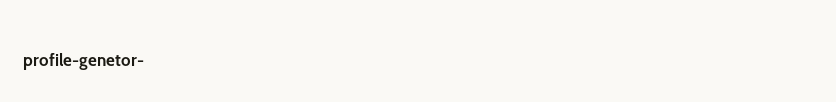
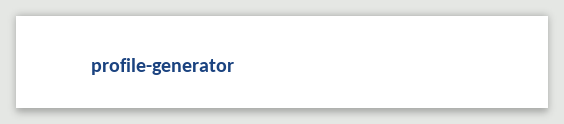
[23,53,144,70] profile-genetor- -> [91,58,234,75] profile-generator

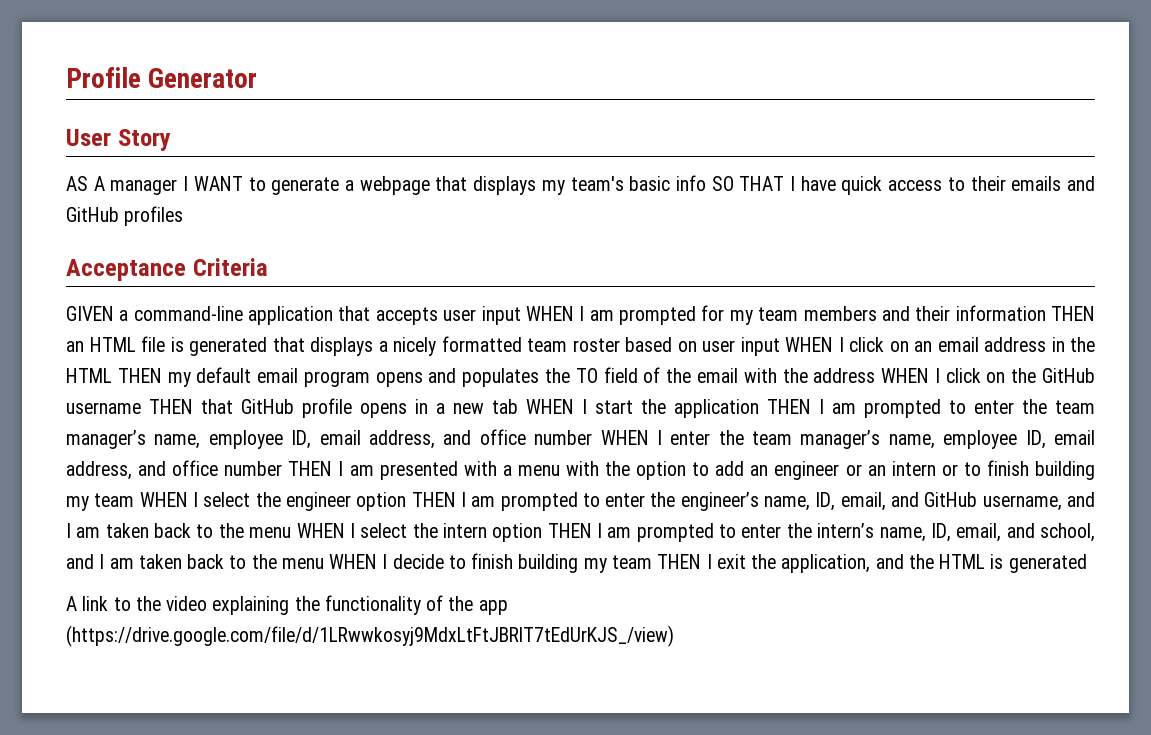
[91,58,234,75] profile-generator -> [66,67,258,88] [66,129,171,151] [66,175,1096,195] [66,206,184,226] [66,258,268,281] [66,305,1095,325] [66,336,1095,356] [66,367,1095,387] [66,398,1095,418] [66,429,1096,449] [66,460,1096,480] [66,492,1096,511] [66,523,1096,542] [66,553,1087,573] [66,595,508,615] [66,625,674,647] Profile Generator // User Story // AS A manager I WANT to generate a webpage that displays my team's basic info SO THAT I have quick access to their emails and GitHub profiles // Acceptance Criteria // GIVEN a command-line application that accepts user input WHEN I am prompted for my team members and their information THEN an HTML file is generated that displays a nicely formatted team roster based on user input WHEN I click on an email address in the HTML THEN my default email program opens and populates the TO field of the email with the address WHEN I click on the GitHub username THEN that GitHub profile opens in a new tab WHEN I start the application THEN I am prompted to enter the team manager’s name, employee ID, email address, and office number WHEN I enter the team manager’s name, employee ID, email address, and office number THEN I am presented with a menu with the option to add an engineer or an intern or to finish building my team WHEN I select the engineer option THEN I am prompted to enter the engineer’s name, ID, email, and GitHub username, and I am taken back to the menu WHEN I select the intern option THEN I am prompted to enter the intern’s name, ID, email, and school, and I am taken back to the menu WHEN I decide to finish building my team THEN I exit the application, and the HTML is generated // A link to the video explaining the functionality of the app (https://drive.google.com/file/d/1LRwwkosyj9MdxLtFtJBRlT7tEdUrKJS_/view)

